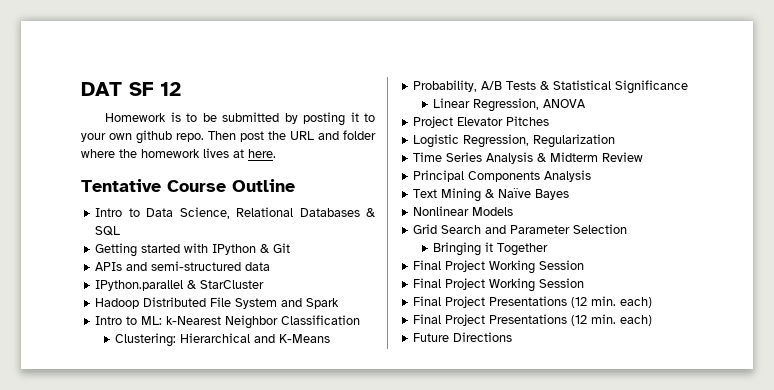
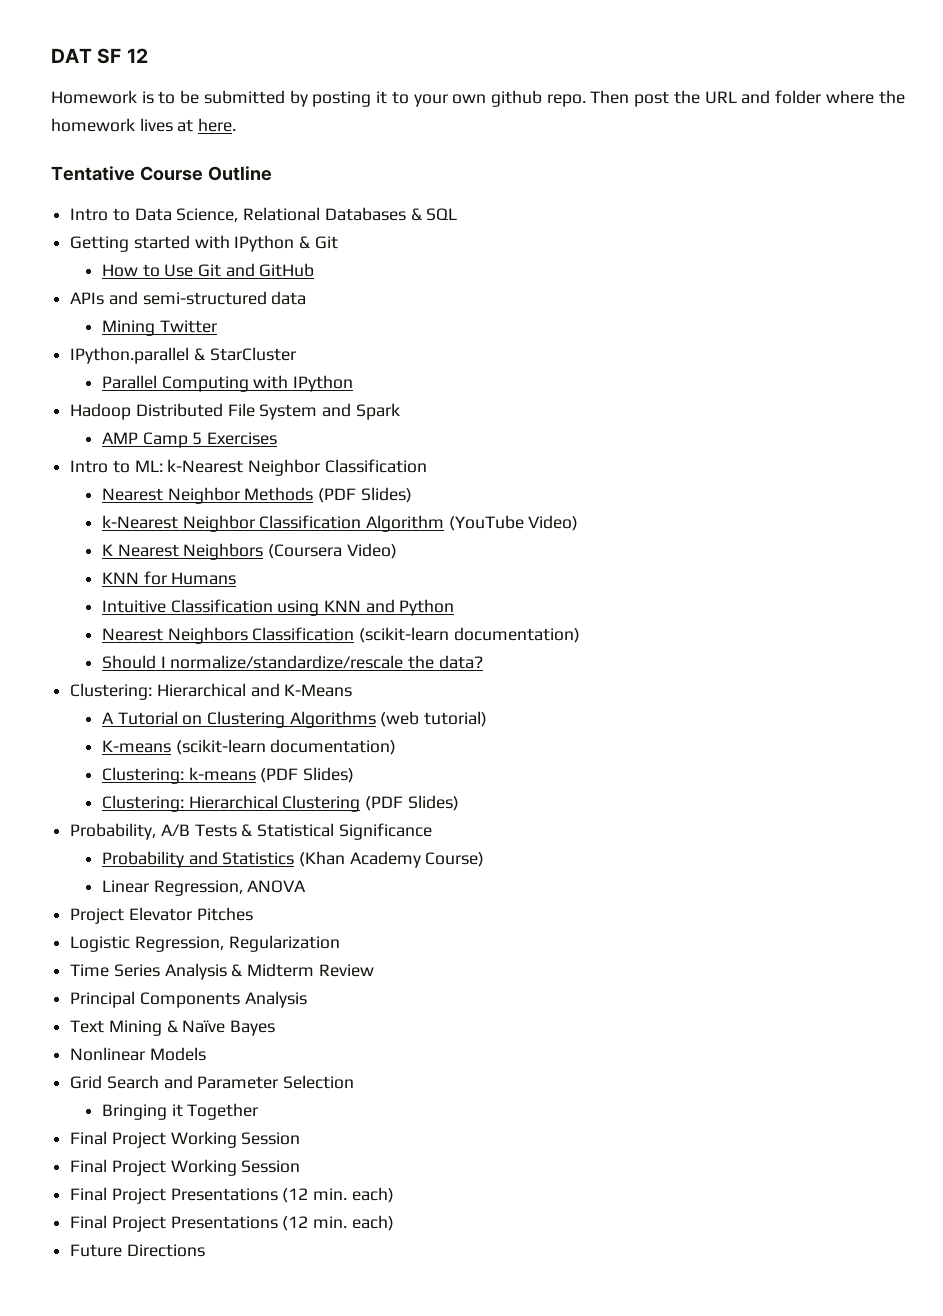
(291, 248) none -> [101,263,315,277] // How to Use Git and GitHub
(271, 266) none -> [101,320,217,336] // Mining Twitter
(265, 284) none -> [101,375,354,392] // Parallel Computing with IPython
(340, 303) none -> [101,432,278,448] // AMP Camp 5 Exercises
[115,333,331,347] Clustering: Hierarchical and K-Means -> [101,487,412,504] [101,515,579,532] [101,543,397,560] [101,571,237,585] [101,599,455,616] [101,627,580,644] [101,655,483,669] [70,683,353,700] [101,711,488,728] [101,739,397,755] [101,767,355,784] [101,795,459,812] Nearest Neighbor Methods (PDF Slides) // k-Nearest Neighbor Classification Algorithm (YouTube Video) // K Nearest Neighbors (Coursera Video) // KNN for Humans // Intuitive Classification using KNN and Python // Nearest Neighbors Classification (scikit-learn documentation) // Should I normalize/standardize/rescale the data? // Clustering: Hierarchical and K-Means // A Tutorial on Clustering Algorithms (web tutorial) // K-means (scikit-learn documentation) // Clustering: k-means (PDF Slides) // Clustering: Hierarchical Clustering (PDF Slides)
(689, 87) none -> [101,851,485,868] // Probability and Statistics (Khan Academy Course)

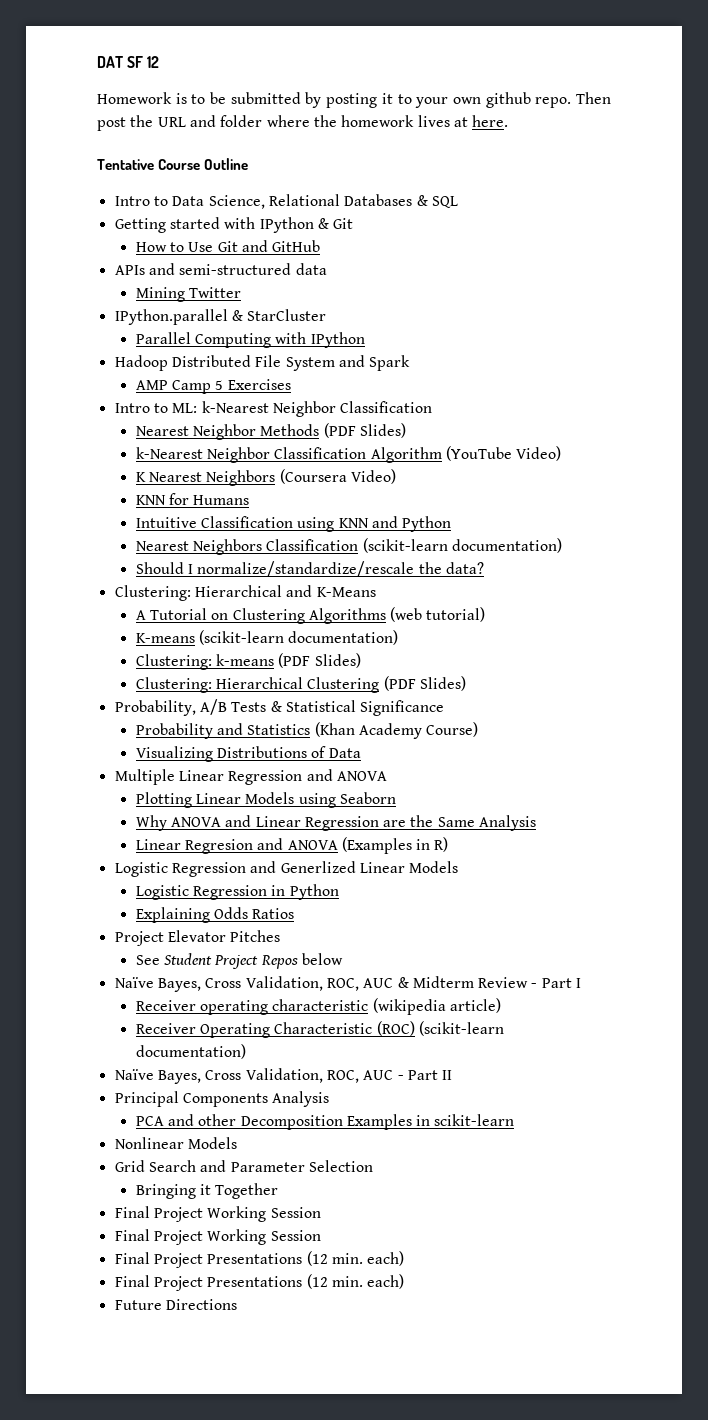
[101,880,307,896] [70,907,253,924] [70,935,340,952] [70,963,374,980] [70,991,307,1008] [70,1020,276,1036] Linear Regression, ANOVA // Project Elevator Pitches // Logistic Regression, Regularization // Time Series Analysis & Midterm Review // Principal Components Analysis // Text Mining & Naïve Bayes -> [135,746,361,762] [114,769,387,785] [135,792,396,808] [135,815,537,831] [135,837,449,854] [114,861,459,877] [135,884,339,900] [135,907,295,923] [114,930,281,946] [135,953,343,969] [114,976,582,992] [135,998,501,1015] [135,1021,504,1038] [135,1044,246,1059] [114,1068,453,1084] [114,1091,330,1107] [135,1114,515,1130] Visualizing Distributions of Data // Multiple Linear Regression and ANOVA // Plotting Linear Models using Seaborn // Why ANOVA and Linear Regression are the Same Analysis // Linear Regresion and ANOVA (Examples in R) // Logistic Regression and Generlized Linear Models // Logistic Regression in Python // Explaining Odds Ratios // Project Elevator Pitches // See Student Project Repos below // Naïve Bayes, Cross Validation, ROC, AUC & Midterm Review - Part I // Receiver operating characteristic (wikipedia article) // Receiver Operating Characteristic (ROC) (scikit-learn documentation) // Naïve Bayes, Cross Validation, ROC, AUC - Part II // Principal Components Analysis // PCA and other Decomposition Examples in scikit-learn

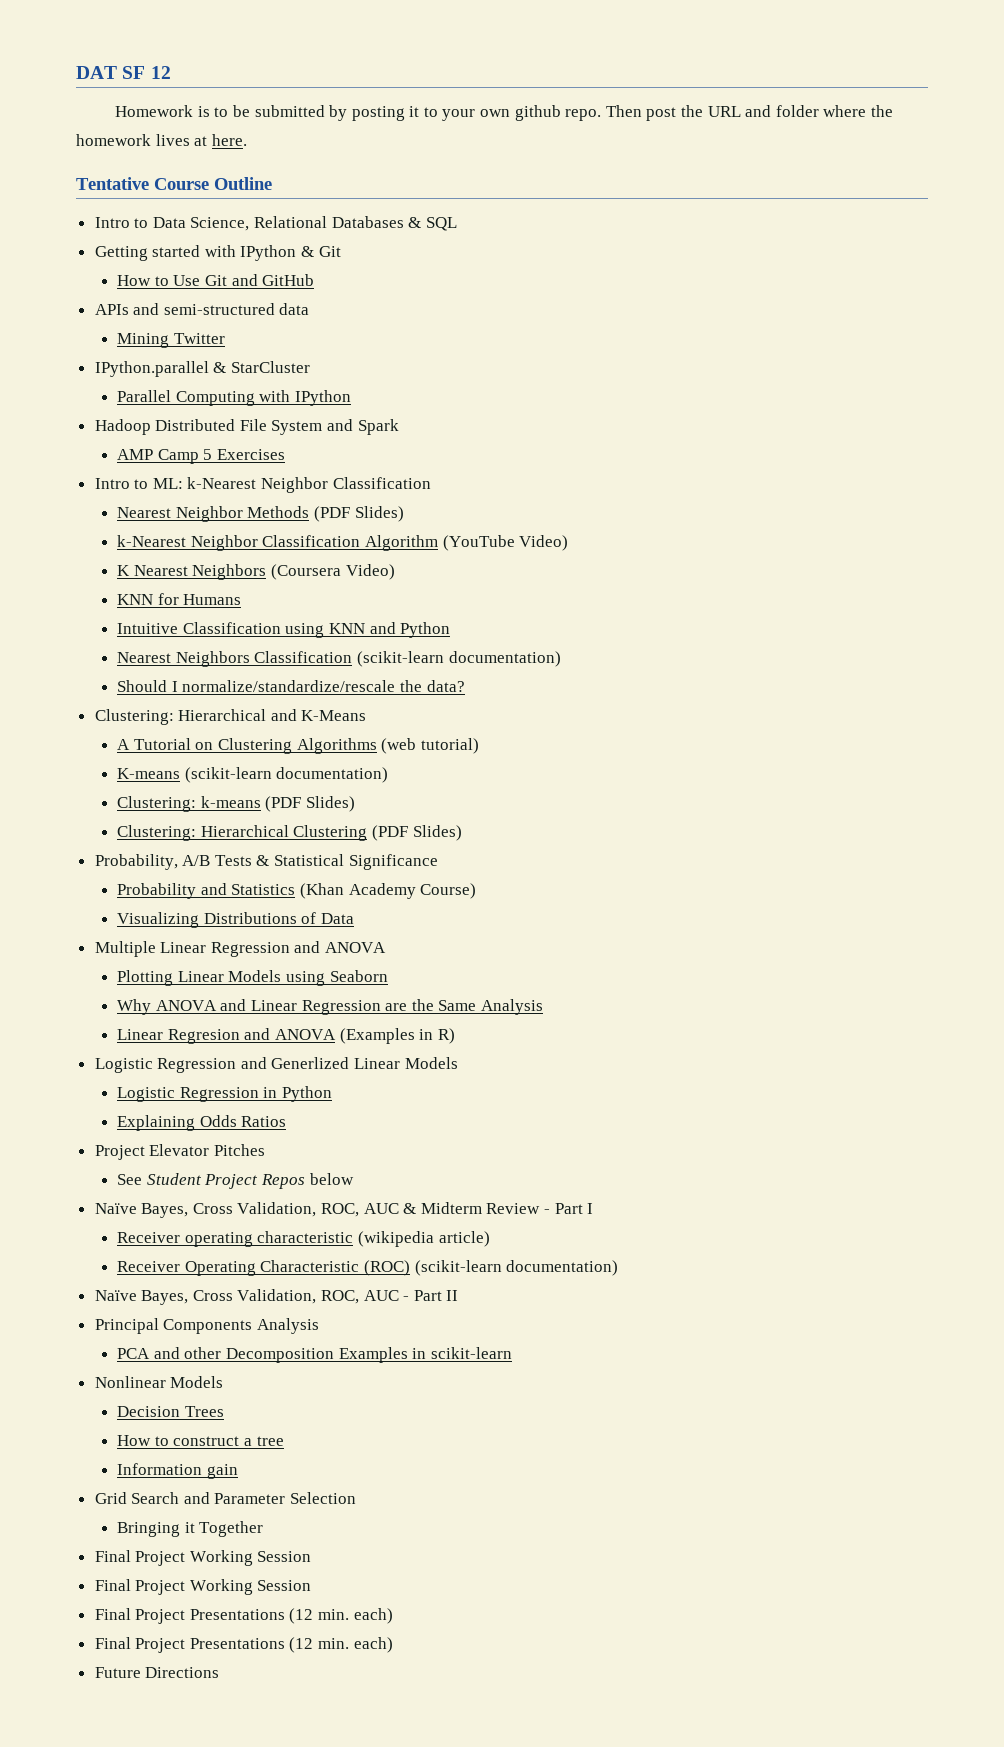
(237, 1143) none -> [117,1406,224,1417] [117,1435,284,1446] [117,1463,238,1479] // Decision Trees // How to construct a tree // Information gain

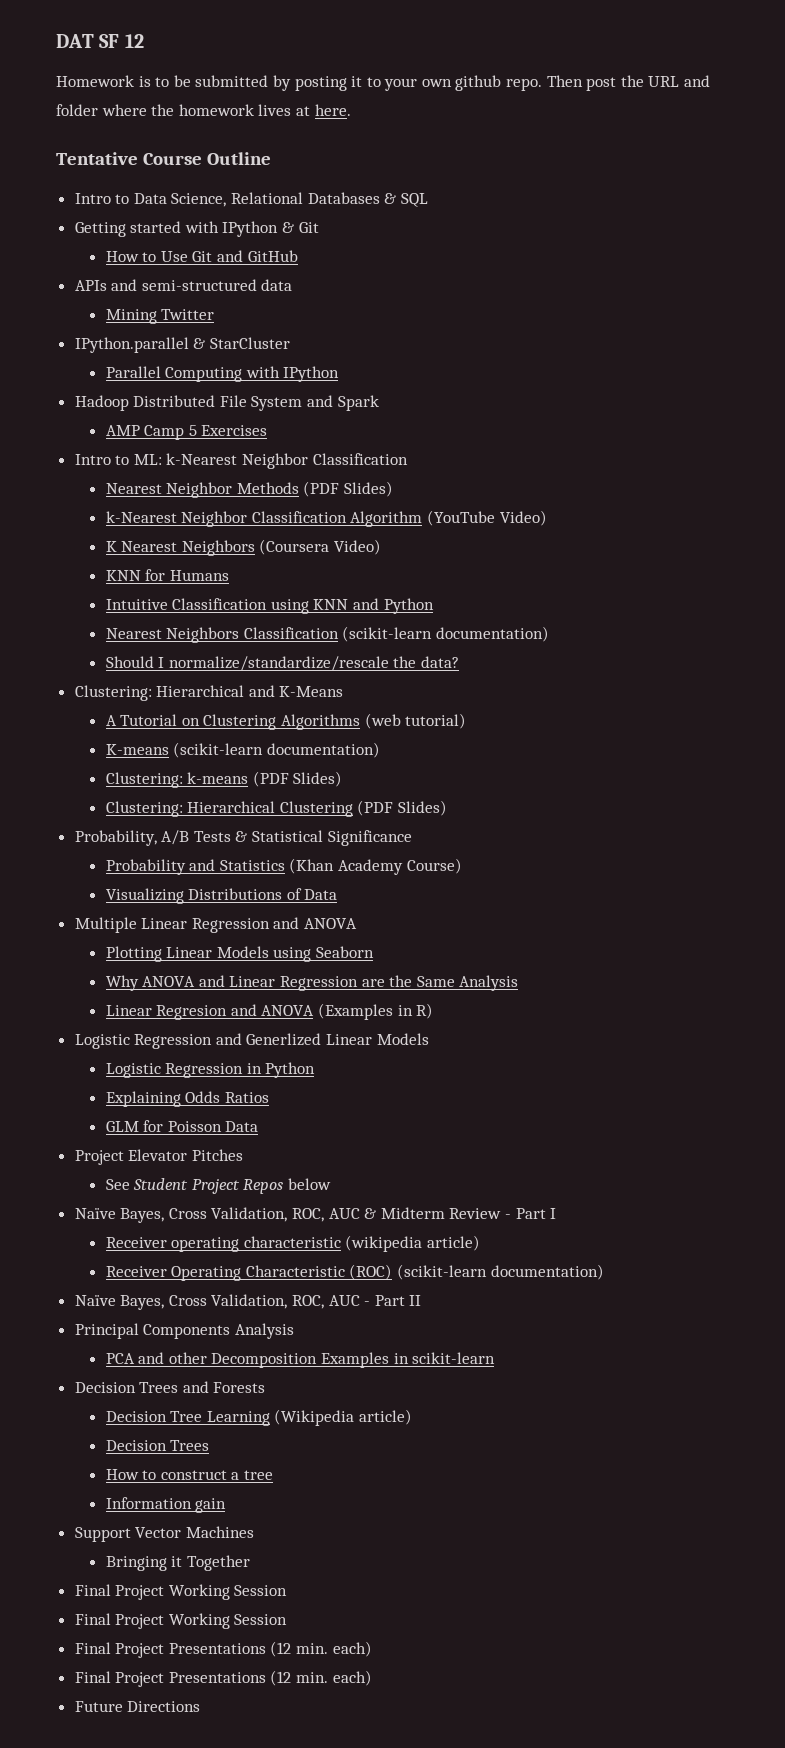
(287, 1121) none -> [105,1120,259,1132] // GLM for Poisson Data
[94,1376,224,1388] Nonlinear Models -> [74,1381,266,1393] [105,1409,413,1426] Decision Trees and Forests // Decision Tree Learning (Wikipedia article)
[94,1492,357,1504] Grid Search and Parameter Selection -> [74,1526,254,1542] Support Vector Machines

